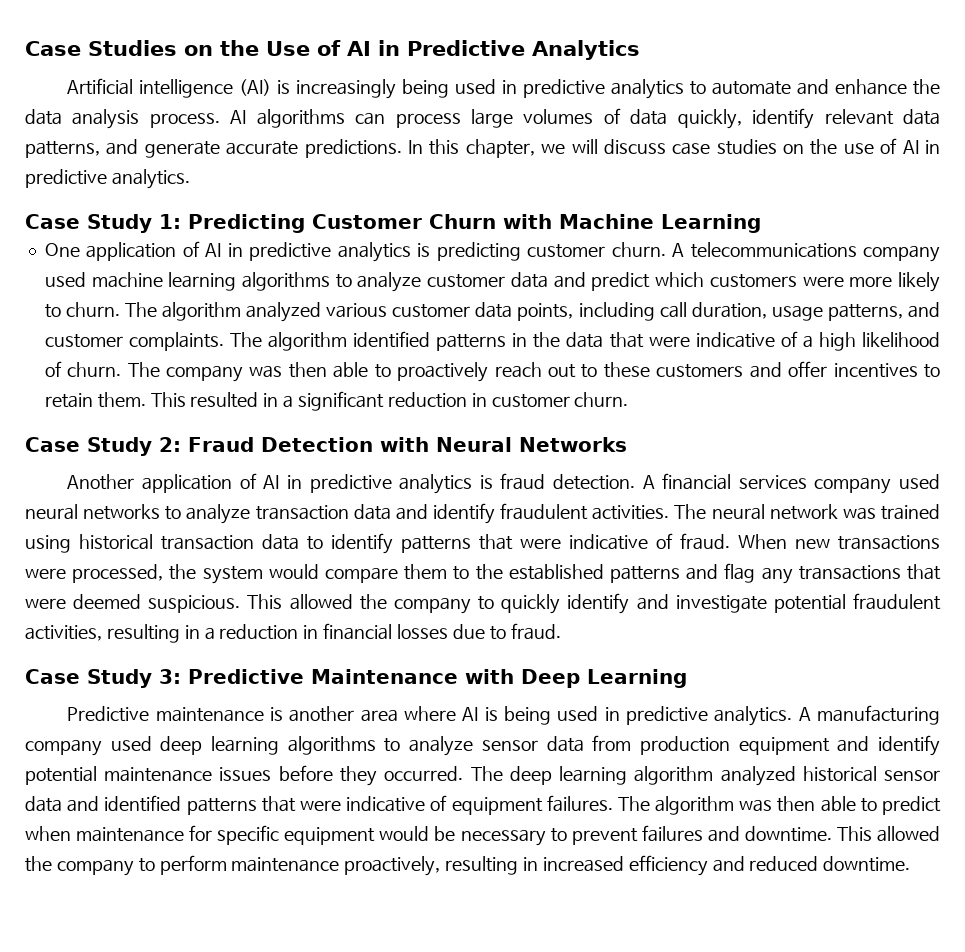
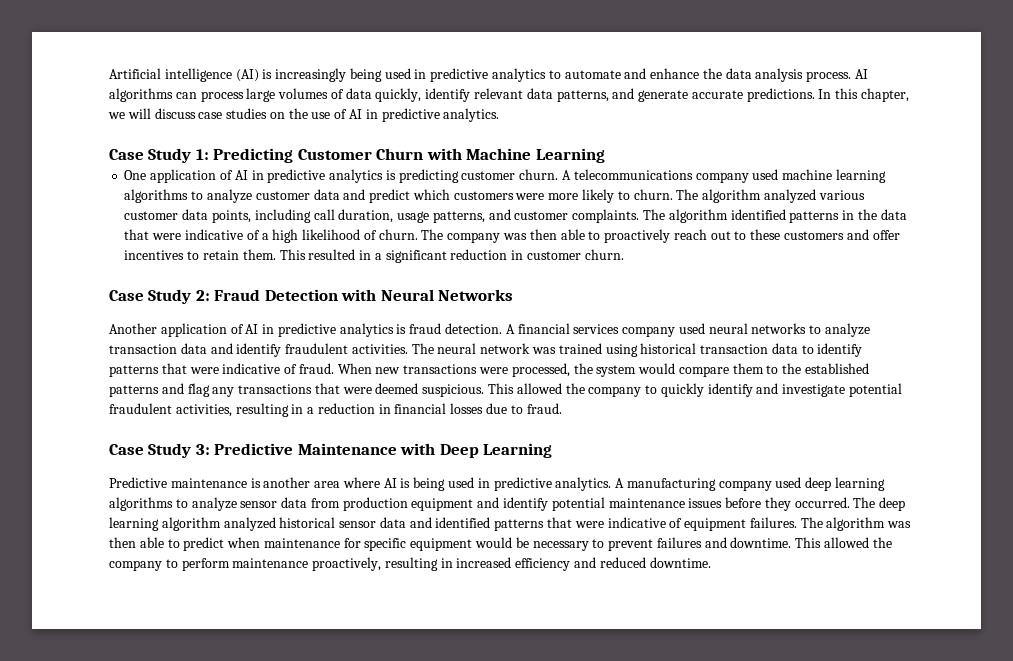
[25,40,640,60] Case Studies on the Use of AI in Predictive Analytics // -> (109, 73) none

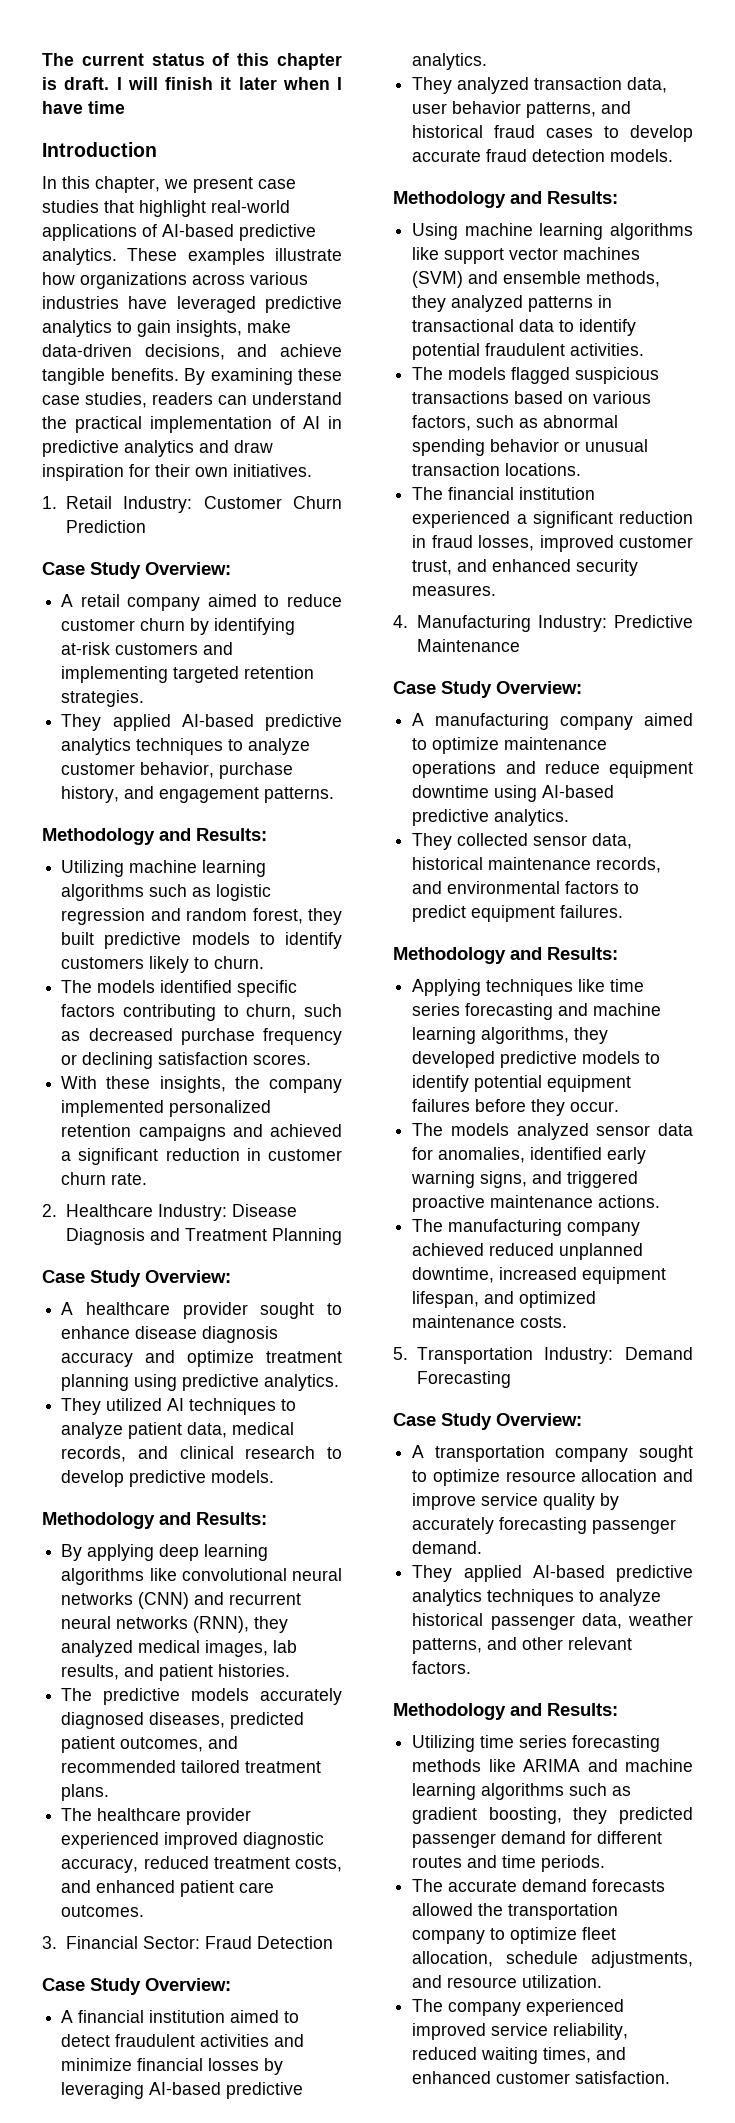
[109,68,869,82] [109,88,910,102] [108,108,500,122] [109,148,605,163] [124,169,886,183] [124,189,865,203] [124,209,907,223] [124,229,900,243] [124,249,372,260] Artificial intelligence (AI) is increasingly being used in predictive analytics to automate and enhance the data analysis process. AI algorithms can process large volumes of data quickly, identify relevant data patterns, and generate accurate predictions. In this chapter, we will discuss case studies on the use of AI in predictive analytics. // Case Study 1: Predicting Customer Churn with Machine Learning // One application of AI in predictive analytics is predicting customer churn. A telecommunications company used machine learning algorithms to analyze customer data and predict which customers were more likely to churn. The algorithm analyzed various customer data points, including call duration, usage patterns, and customer complaints. The algorithm identified patterns in the data that were indicative of a high likelihood of churn. The company was then able to proactively reach out to these customers and offer incentives to retain them. This resulted in -> [42,53,342,70] [42,77,342,90] [42,101,125,114] [42,142,157,157] [42,176,296,193] [42,200,290,217] [42,224,316,241] [42,248,342,265] [42,272,308,289] [42,296,342,313] [42,320,291,337] [42,344,342,360] [42,368,342,385] [42,392,342,408] [42,416,342,433] [42,440,273,457] [42,464,312,481] [42,496,342,513] [65,520,146,533] [42,562,231,579] [61,594,342,611] [61,618,296,635] [61,642,234,655] [61,666,315,683] [61,690,145,707] [61,714,342,731] [61,738,311,755] [61,762,294,779] [61,786,335,803] [42,828,267,845] [61,860,267,877] [61,884,272,901] [61,908,342,925] [61,932,342,949] [61,956,265,973] [61,980,298,997] [61,1004,342,1021] [61,1028,342,1045] [61,1052,312,1069] [61,1076,342,1093] [61,1100,272,1117] [61,1124,342,1141] The current status of this chapter is draft. I will finish it later when I have time // Introduction // In this chapter, we present case studies that highlight real-world applications of AI-based predictive analytics. These examples illustrate how organizations across various industries have leveraged predictive analytics to gain insights, make data-driven decisions, and achieve tangible benefits. By examining these case studies, readers can understand the practical implementation of AI in predictive analytics and draw inspiration for their own initiatives. // 1. Retail Industry: Customer Churn Prediction // Case Study Overview: // A retail company aimed to reduce customer churn by identifying at-risk customers and implementing targeted retention strategies. // They applied AI-based predictive analytics techniques to analyze customer behavior, purchase history, and engagement patterns. // Methodology and Results: // Utilizing machine learning algorithms such as logistic regression and random forest, they built predictive models to identify customers likely to churn. // The models identified specific factors contributing to churn, such as decreased purchase frequency or declining satisfaction scores. // With these insights, the company implemented personalized retention campaigns and achieved
[584,249,624,260] [109,289,514,304] [109,323,871,337] [109,343,863,357] [109,363,870,377] [109,383,903,397] [109,403,562,417] [109,443,553,458] [109,477,886,491] [109,497,906,511] [109,517,912,531] [109,537,892,551] [109,557,711,571] churn. // Case Study 2: Fraud Detection with Neural Networks // Another application of AI in predictive analytics is fraud detection. A financial services company used neural networks to analyze transaction data and identify fraudulent activities. The neural network was trained using historical transaction data to identify patterns that were indicative of fraud. When new transactions were processed, the system would compare them to the established patterns and flag any transactions that were deemed suspicious. This allowed the company to quickly identify and investigate potential fraudulent activities, resulting in a reduction in financial losses due to fraud. // Case Study 3: Predictive Maintenance with Deep Learning // Predictive maintenance is another area where AI is being used in predictive analytics. A manufacturing company used deep learning algorithms to analyze sensor data from production equipment and identify potential maintenance issues before they occurred. The deep learning algorithm analyzed historical sensor data and identified patterns that were indicative of equipment failures. The algorithm was then able to predict when maintenance for specific equipment would be necessary to prevent failures and downtime. This allowed the company to perform maintenance proactively, resulting in increased efficiency and reduced downtime. -> [61,1172,148,1185] [42,1204,297,1221] [65,1228,342,1245] [42,1270,231,1287] [61,1302,342,1319] [61,1326,279,1343] [61,1350,342,1367] [61,1374,340,1391] [61,1398,297,1415] [61,1422,295,1439] [61,1446,342,1462] [61,1470,275,1487] [42,1512,267,1529] [61,1544,269,1561] [61,1568,342,1585] [61,1592,302,1609] [61,1616,289,1633] [61,1640,298,1657] [61,1664,291,1681] [61,1688,342,1705] [61,1712,305,1729] [61,1736,239,1753] [61,1760,322,1773] [61,1784,110,1801] [61,1808,252,1825] [61,1832,325,1849] [61,1856,342,1873] [61,1880,275,1897] [61,1905,145,1917] [42,1936,333,1949] [42,1978,231,1995] [61,2010,300,2023] [61,2034,305,2047] [61,2058,284,2075] [61,2082,304,2099] [412,53,488,70] [412,77,668,94] [412,101,632,118] [412,125,693,142] [412,149,674,162] [393,191,618,208] [412,223,693,240] [412,247,641,264] [412,271,661,288] [412,295,613,312] [412,319,637,336] [412,343,645,360] [412,367,660,384] [412,391,652,404] [412,415,619,431] [412,439,649,456] [412,463,582,476] [412,487,596,500] [412,511,693,528] [412,535,693,552] [412,559,639,576] [412,585,497,596] [393,615,693,632] [416,639,520,652] [393,681,582,698] [412,713,693,730] [412,737,608,754] [412,761,693,778] [412,785,615,802] [412,809,570,826] [412,833,633,850] [412,857,662,873] [412,881,640,894] [412,905,624,922] [393,947,618,964] [412,979,645,996] [412,1003,662,1020] [412,1027,609,1044] [412,1051,661,1068] [412,1075,632,1092] [412,1099,620,1116] [412,1123,693,1140] [412,1147,647,1164] [411,1171,639,1188] [412,1195,661,1212] [412,1219,641,1236] [412,1243,644,1260] [412,1267,667,1284] [412,1291,597,1308] [412,1315,568,1328] [393,1347,693,1364] [416,1371,511,1388] [393,1413,582,1430] [412,1445,693,1462] [412,1469,693,1486] [412,1493,620,1510] [412,1517,677,1534] [412,1541,483,1554] [412,1565,693,1582] [412,1589,662,1606] [412,1613,693,1630] [412,1637,633,1654] [412,1661,472,1674] [393,1703,618,1720] [412,1735,661,1752] [412,1759,693,1772] [412,1783,632,1800] [412,1807,693,1824] [412,1831,663,1848] [412,1855,606,1872] [412,1879,666,1892] [412,1903,619,1920] [412,1927,617,1944] [412,1951,693,1968] [412,1975,603,1988] [412,1999,625,2016] [412,2023,629,2040] [412,2047,627,2064] [412,2071,671,2084] churn rate. // 2. Healthcare Industry: Disease Diagnosis and Treatment Planning // Case Study Overview: // A healthcare provider sought to enhance disease diagnosis accuracy and optimize treatment planning using predictive analytics. // They utilized AI techniques to analyze patient data, medical records, and clinical research to develop predictive models. // Methodology and Results: // By applying deep learning algorithms like convolutional neural networks (CNN) and recurrent neural networks (RNN), they analyzed medical images, lab results, and patient histories. // The predictive models accurately diagnosed diseases, predicted patient outcomes, and recommended tailored treatment plans. // The healthcare provider experienced improved diagnostic accuracy, reduced treatment costs, and enhanced patient care outcomes. // 3. Financial Sector: Fraud Detection // Case Study Overview: // A financial institution aimed to detect fraudulent activities and minimize financial losses by leveraging AI-based predictive analytics. // They analyzed transaction data, user behavior patterns, and historical fraud cases to develop accurate fraud detection models. // Methodology and Results: // Using machine learning algorithms like support vector machines (SVM) and ensemble methods, they analyzed patterns in transactional data to identify potential fraudulent activities. // The models flagged suspicious transactions based on various factors, such as abnormal spending behavior or unusual transaction locations. // The financial institution experienced a significant reduction in fraud losses, improved customer trust, and enhanced security measures. // 4. Manufacturing Industry: Predictive Maintenance // Case Study Overview: // A manufacturing company aimed to optimize maintenance operations and reduce equipment downtime using AI-based predictive analytics. // They collected sensor data, historical maintenance records, and environmental factors to predict equipment failures. // Methodology and Results: // Applying techniques like time series forecasting and machine learning algorithms, they developed predictive models to identify potential equipment failures before they occur. // The models analyzed sensor data for anomalies, identified early warning signs, and triggered proactive maintenance actions. // The manufacturing company achieved reduced unplanned downtime, increased equipment lifespan, and optimized maintenance costs. // 5. Transportation Industry: Demand Forecasting // Case Study Overview: // A transportation company sought to optimize resource allocation and improve service quality by accurately forecasting passenger demand. // They applied AI-based predictive analytics techniques to analyze historical passenger data, weather patterns, and other relevant factors. // Methodology and Results: // Utilizing time series forecasting methods like ARIMA and machine learning algorithms such as gradient boosting, they predicted passenger demand for different routes and time periods. // The accurate demand forecasts allowed the transportation company to optimize fleet allocation, schedule adjustments, and resource utilization. // The company experienced improved service reliability, reduced waiting times, and enhanced customer satisfaction.

